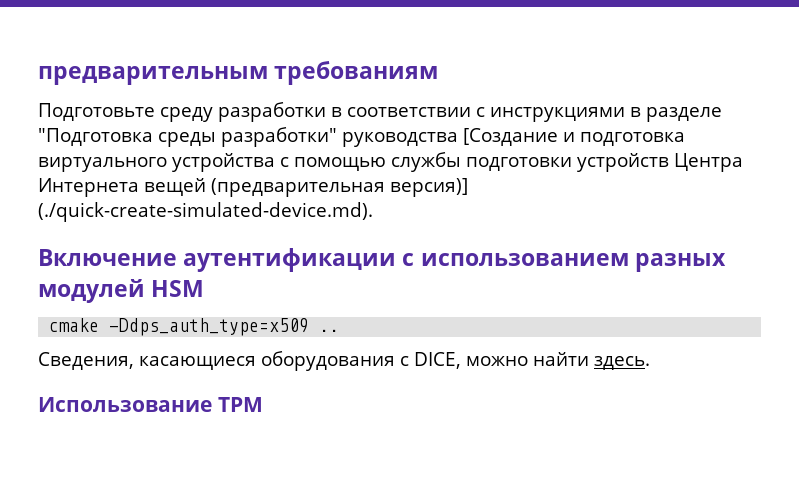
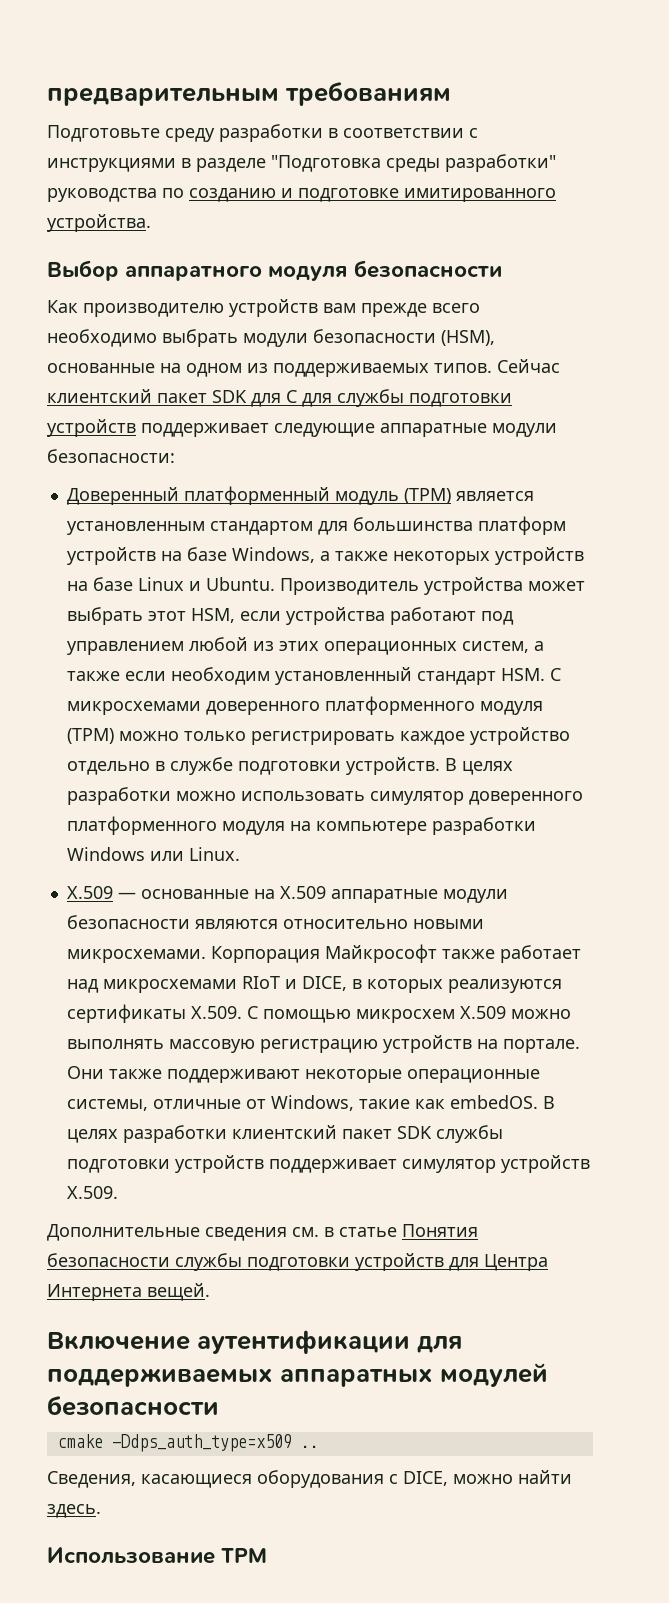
[463,128,685,146] [38,152,743,172] [38,178,468,197] [38,202,373,222] [38,248,726,272] [38,279,205,303] [Создание и подготовка виртуального устройства с помощью службы подготовки устройств Центра Интернета вещей (предварительная версия)] (./quick-create-simulated-device.md). // Включение аутентификации с использованием разных модулей HSM -> [162,188,556,202] [47,214,151,232] [47,260,502,281] [47,299,480,317] [47,329,495,347] [47,359,560,377] [47,389,512,407] [47,419,557,437] [47,449,175,463] [66,486,534,505] [66,516,566,535] [66,547,584,565] [66,577,585,595] [66,607,514,625] [66,637,544,655] [66,667,561,685] [66,696,543,715] [66,727,570,745] [66,757,513,775] [66,787,583,805] [66,816,536,835] [66,847,240,861] [66,886,508,903] [66,915,484,929] [66,944,581,963] [66,976,562,993] [66,1004,571,1023] [66,1035,580,1053] [66,1066,540,1083] [66,1095,555,1111] [66,1125,503,1143] [66,1155,590,1173] [66,1186,118,1199] [47,1224,478,1241] [47,1253,548,1271] [47,1283,210,1301] [47,1330,462,1354] [47,1363,548,1387] [47,1396,219,1416] по созданию и подготовке имитированного устройства. // Выбор аппаратного модуля безопасности // Как производителю устройств вам прежде всего необходимо выбрать модули безопасности (HSM), основанные на одном из поддерживаемых типов. Сейчас клиентский пакет SDK для C для службы подготовки устройств поддерживает следующие аппаратные модули безопасности: // Доверенный платформенный модуль (TPM) является установленным стандартом для большинства платформ устройств на базе Windows, а также некоторых устройств на базе Linux и Ubuntu. Производитель устройства может выбрать этот HSM, если устройства работают под управлением любой из этих операционных систем, а также если необходим установленный стандарт HSM. С микросхемами доверенного платформенного модуля (TPM) можно только регистрировать каждое устройство отдельно в службе подготовки устройств. В целях разработки можно использовать симулятор доверенного платформенного модуля на компьютере разработки Windows или Linux. // X.509 — основанные на X.509 аппаратные модули безопасности являются относительно новыми микросхемами. Корпорация Майкрософт также работает над микросхемами RIoT и DICE, в которых реализуются сертификаты X.509. С помощью микросхем X.509 можно выполнять массовую регистрацию устройств на портале. Они также поддерживают некоторые операционные системы, отличные от Windows, такие как embedOS. В целях разработки клиентский пакет SDK службы подготовки устройств поддерживает симулятор устройств X.509. // Дополнительные сведения см. в статье Понятия безопасности службы подготовки устройств для Центра Интернета вещей. // Включение аутентификации для поддерживаемых аппаратных модулей безопасности

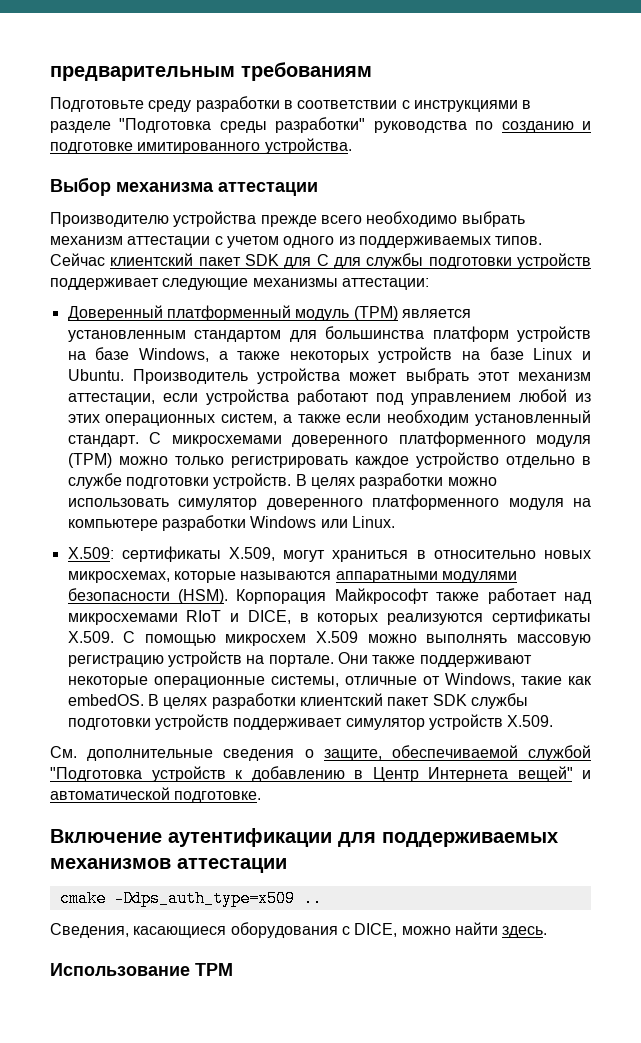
[125,260,502,281] [47,299,480,317] [47,329,495,347] [47,363,242,377] аппаратного модуля безопасности // Как производителю устройств вам прежде всего необходимо выбрать модули безопасности (HSM), основанные на одном -> [116,182,318,196] [50,211,525,227] [50,236,335,248] механизма аттестации // Производителю устройства прежде всего необходимо выбрать механизм аттестации с учетом одного
[380,423,557,437] [47,449,175,463] аппаратные модули безопасности: -> [252,278,429,290] механизмы аттестации:
[190,608,235,623] HSM, -> [518,372,591,381] [67,393,155,405] механизм аттестации,
[416,668,545,685] стандарт HSM. -> [67,435,139,447] стандарт.
[66,886,508,903] [66,915,484,929] [66,949,206,963] X.509 — основанные на X.509 аппаратные модули безопасности являются относительно новыми микросхемами. -> [67,546,591,562] [67,571,517,583] [67,588,228,604] X.509: сертификаты X.509, могут храниться в относительно новых микросхемах, которые называются аппаратными модулями безопасности (HSM).
[47,1224,478,1241] [47,1253,548,1271] [47,1283,210,1301] Дополнительные сведения см. в статье Понятия безопасности службы подготовки устройств для Центра Интернета вещей. -> [50,745,592,761] [50,766,591,782] [50,787,262,803] См. дополнительные сведения о защите, обеспечиваемой службой "Подготовка устройств к добавлению в Центр Интернета вещей" и автоматической подготовке.
[280,1363,548,1387] [47,1396,219,1416] аппаратных модулей безопасности -> [50,858,287,873] механизмов аттестации

